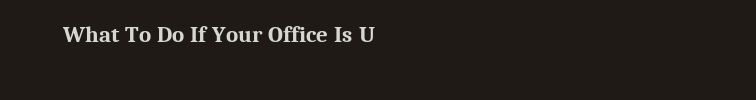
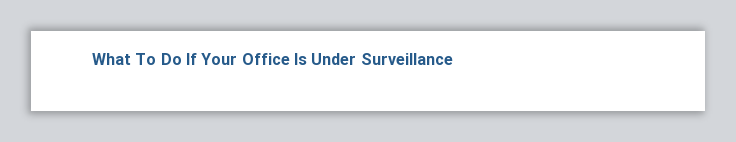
[358,27,375,42] U -> [311,53,453,65] Under Surveillance

